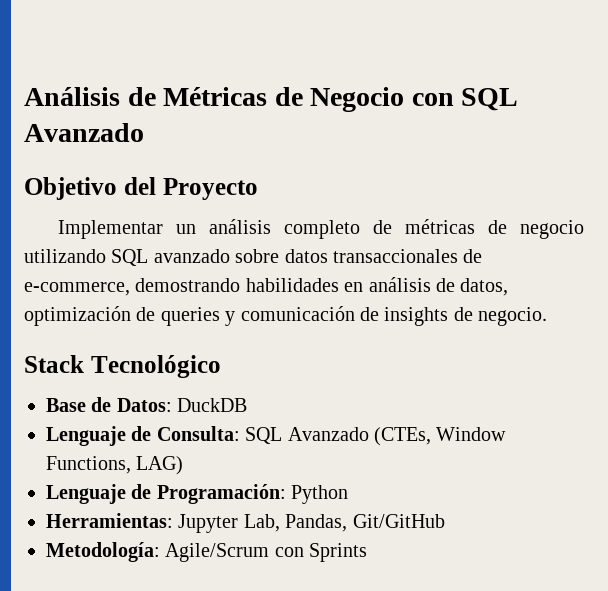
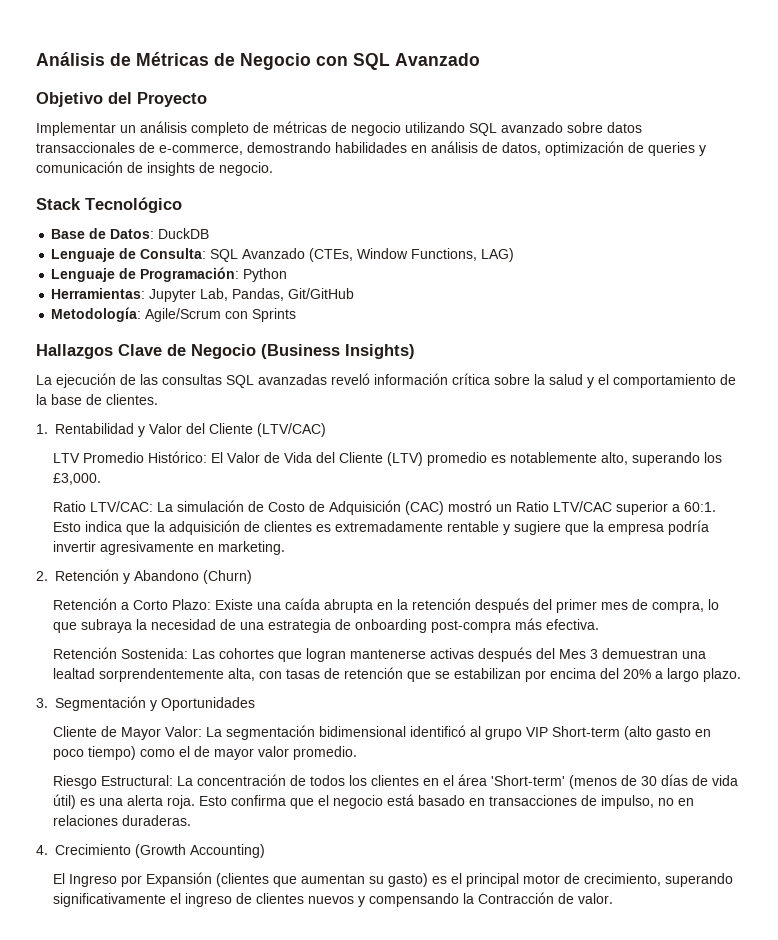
(368, 552) none -> [36,344,415,359] [36,373,736,388] [36,394,158,405] [36,423,326,437] [52,451,722,466] [52,473,101,485] [52,500,716,515] [52,520,709,535] [52,541,285,555] [36,569,252,584] [52,598,719,613] [52,618,599,633] [52,647,706,662] [52,667,741,682] [36,696,255,711] [52,725,711,740] [52,746,357,760] [52,774,738,789] [52,794,694,809] [52,815,191,826] [36,844,265,858] [52,872,733,887] [52,892,613,907] // Hallazgos Clave de Negocio (Business Insights) // La ejecución de las consultas SQL avanzadas reveló información crítica sobre la salud y el comportamiento de la base de clientes. // 1. Rentabilidad y Valor del Cliente (LTV/CAC) // LTV Promedio Histórico: El Valor de Vida del Cliente (LTV) promedio es notablemente alto, superando los £3,000. // Ratio LTV/CAC: La simulación de Costo de Adquisición (CAC) mostró un Ratio LTV/CAC superior a 60:1. Esto indica que la adquisición de clientes es extremadamente rentable y sugiere que la empresa podría invertir agresivamente en marketing. // 2. Retención y Abandono (Churn) // Retención a Corto Plazo: Existe una caída abrupta en la retención después del primer mes de compra, lo que subraya la necesidad de una estrategia de onboarding post-compra más efectiva. // Retención Sostenida: Las cohortes que logran mantenerse activas después del Mes 3 demuestran una lealtad sorprendentemente alta, con tasas de retención que se estabilizan por encima del 20% a largo plazo. // 3. Segmentación y Oportunidades // Cliente de Mayor Valor: La segmentación bidimensional identificó al grupo VIP Short-term (alto gasto en poco tiempo) como el de mayor valor promedio. // Riesgo Estructural: La concentración de todos los clientes en el área 'Short-term' (menos de 30 días de vida útil) es una alerta roja. Esto confirma que el negocio está basado en transacciones de impulso, no en relaciones duraderas. // 4. Crecimiento (Growth Accounting) // El Ingreso por Expansión (clientes que aumentan su gasto) es el principal motor de crecimiento, superando significativamente el ingreso de clientes nuevos y compensando la Contracción de valor.

